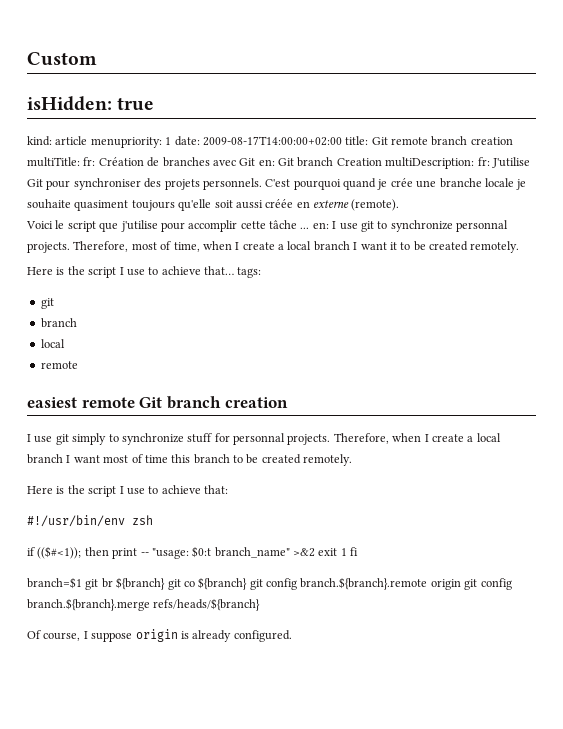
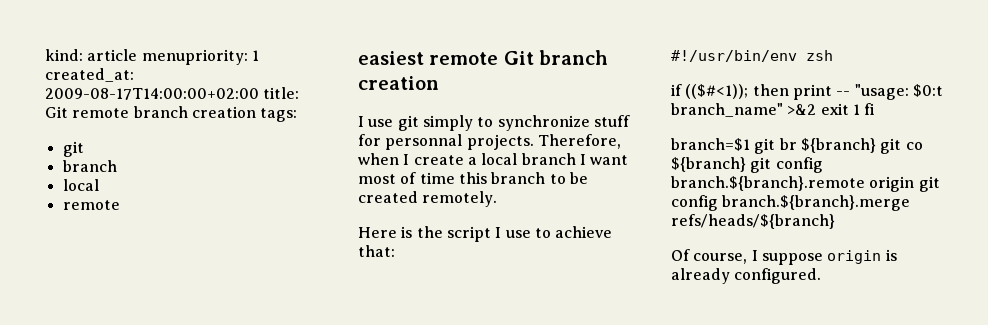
[27,52,97,66] [27,96,155,111] Custom // isHidden: true // -> (45, 55) none
[174,136,200,146] date: -> [45,68,134,82] created_at:
[27,157,530,169] [27,178,527,190] [27,199,400,211] [26,220,508,232] [27,241,520,253] [27,266,234,278] multiTitle: fr: Création de branches avec Git en: Git branch Creation multiDescription: fr: J'utilise Git pour synchroniser des projets personnels. C'est pourquoi quand je crée une branche locale je souhaite quasiment toujours qu'elle soit aussi créée en externe (remote). // Voici le script que j'utilise pour accomplir cette tâche ... en: I use git to synchronize personnal projects. Therefore, most of time, when I create a local branch I want it to be created remotely. // Here is the script I use to achieve that… -> (256, 112) none

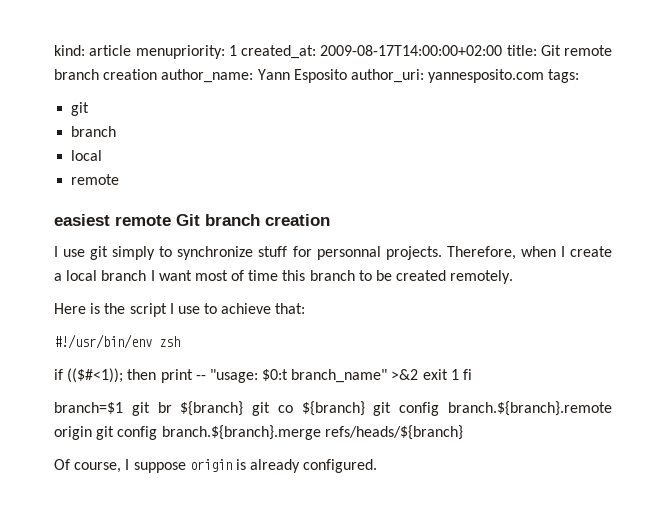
(256, 112) none -> [161,69,545,83] author_name: Yann Esposito author_uri: yannesposito.com

